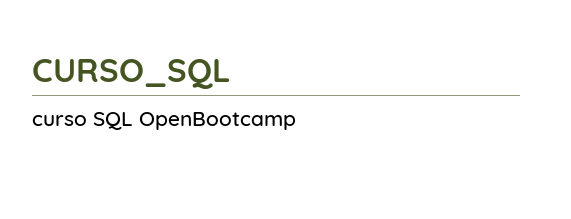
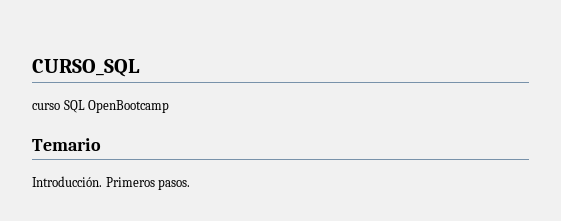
(296, 121) none -> [32,138,101,151] [32,176,191,190] // Temario // Introducción. Primeros pasos.

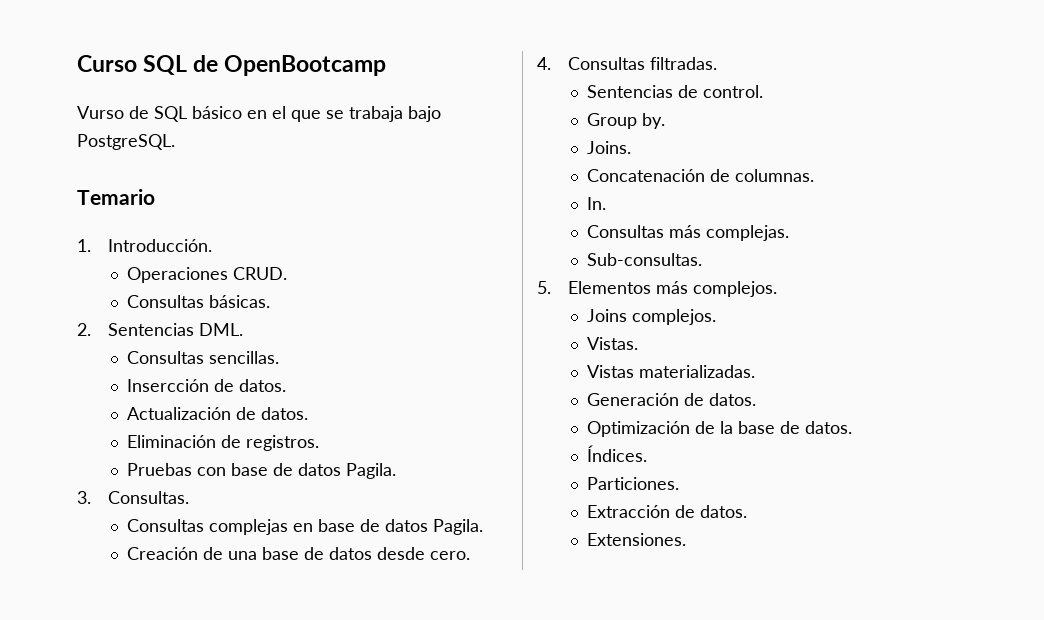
[32,59,140,77] [32,100,170,113] CURSO_SQL // curso SQL OpenBootcamp -> [77,55,387,76] [77,106,441,122] [77,134,175,150] Curso SQL de OpenBootcamp // Vurso de SQL básico en el que se trabaja bajo PostgreSQL.
(101, 144) none -> [77,239,91,252] 1.
[105,177,191,190] Primeros pasos. -> [127,267,288,283] [127,295,271,308] [77,323,243,336] [127,351,280,364] [127,379,287,392] [127,407,309,420] [127,435,320,451] [127,463,397,479] [77,491,189,504] [127,519,484,535] [127,547,471,560] [537,57,717,70] [587,85,764,98] [587,113,666,129] [587,141,632,154] [587,169,815,182] [587,197,607,210] [587,225,790,241] [587,253,703,266] [537,281,777,297] [587,309,717,325] [587,337,639,350] [587,365,756,378] [587,393,757,406] [587,421,853,437] [587,445,648,462] [587,477,680,490] [587,505,748,518] [587,533,687,546] // Operaciones CRUD. // Consultas básicas. // 2. Sentencias DML. // Consultas sencillas. // Insercción de datos. // Actualización de datos. // Eliminación de registros. // Pruebas con base de datos Pagila. // 3. Consultas. // Consultas complejas en base de datos Pagila. // Creación de una base de datos desde cero. // 4. Consultas filtradas. // Sentencias de control. // Group by. // Joins. // Concatenación de columnas. // In. // Consultas más complejas. // Sub-consultas. // 5. Elementos más complejos. // Joins complejos. // Vistas. // Vistas materializadas. // Generación de datos. // Optimización de la base de datos. // Índices. // Particiones. // Extracción de datos. // Extensiones.

